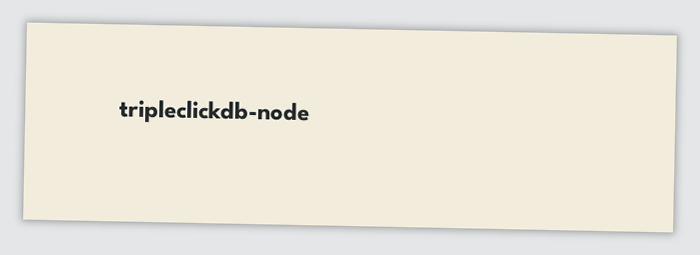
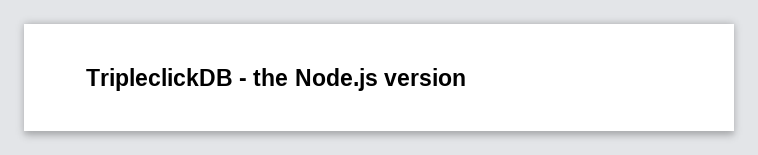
[119,99,310,127] tripleclickdb-node -> [86,68,466,91] TripleclickDB - the Node.js version

